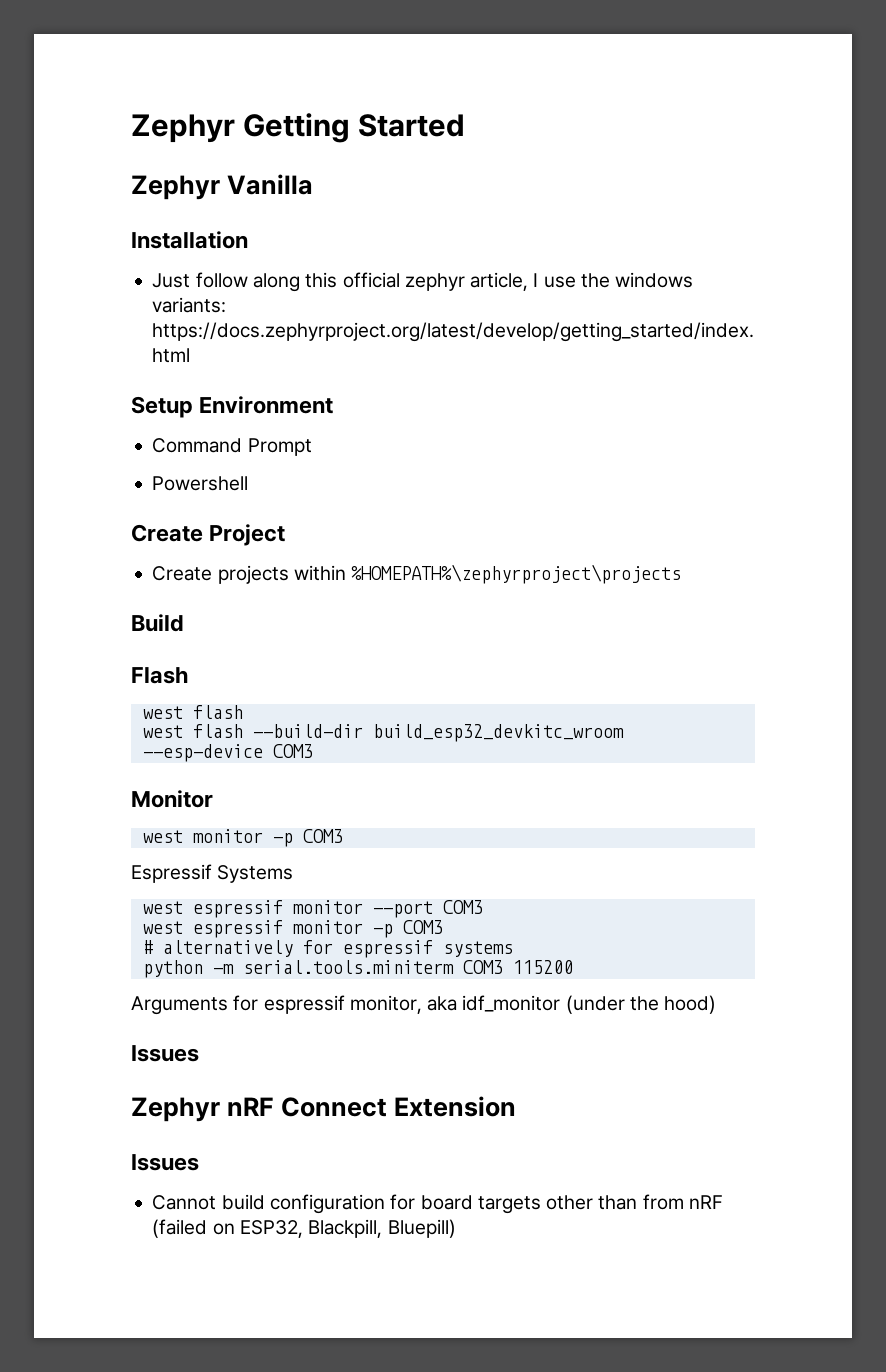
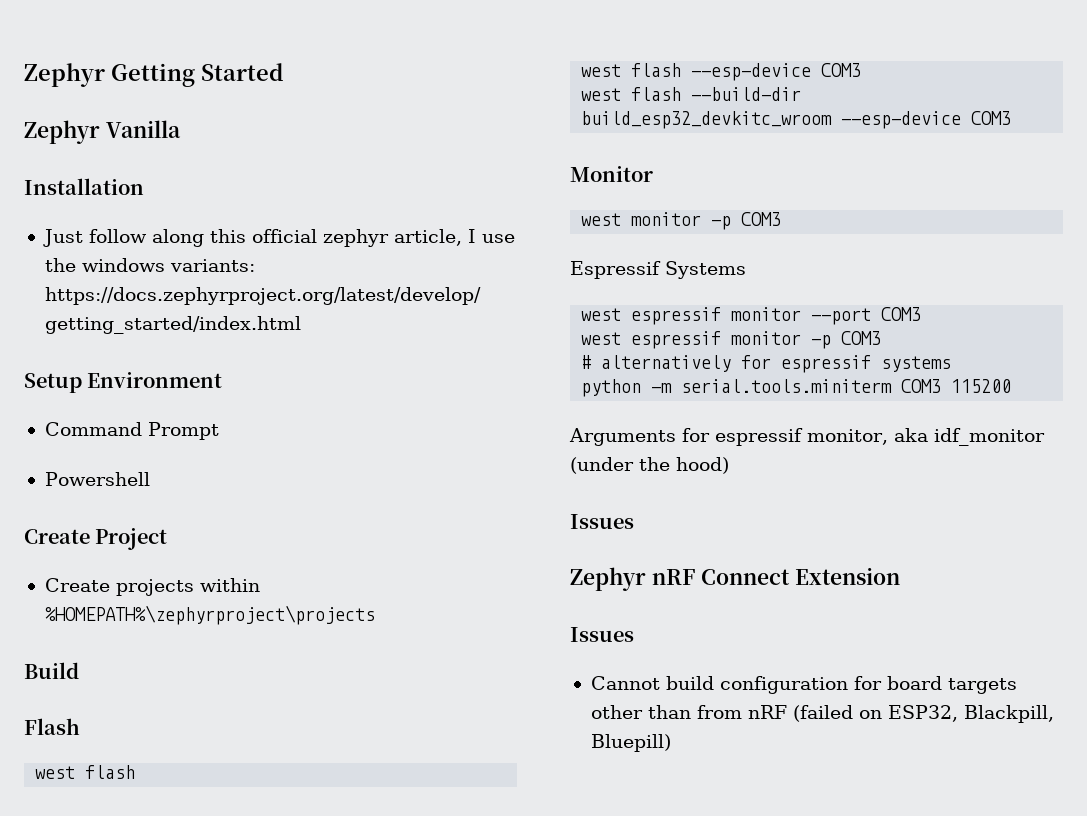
(243, 712) none -> [581,63,862,81] // west flash --esp-device COM3

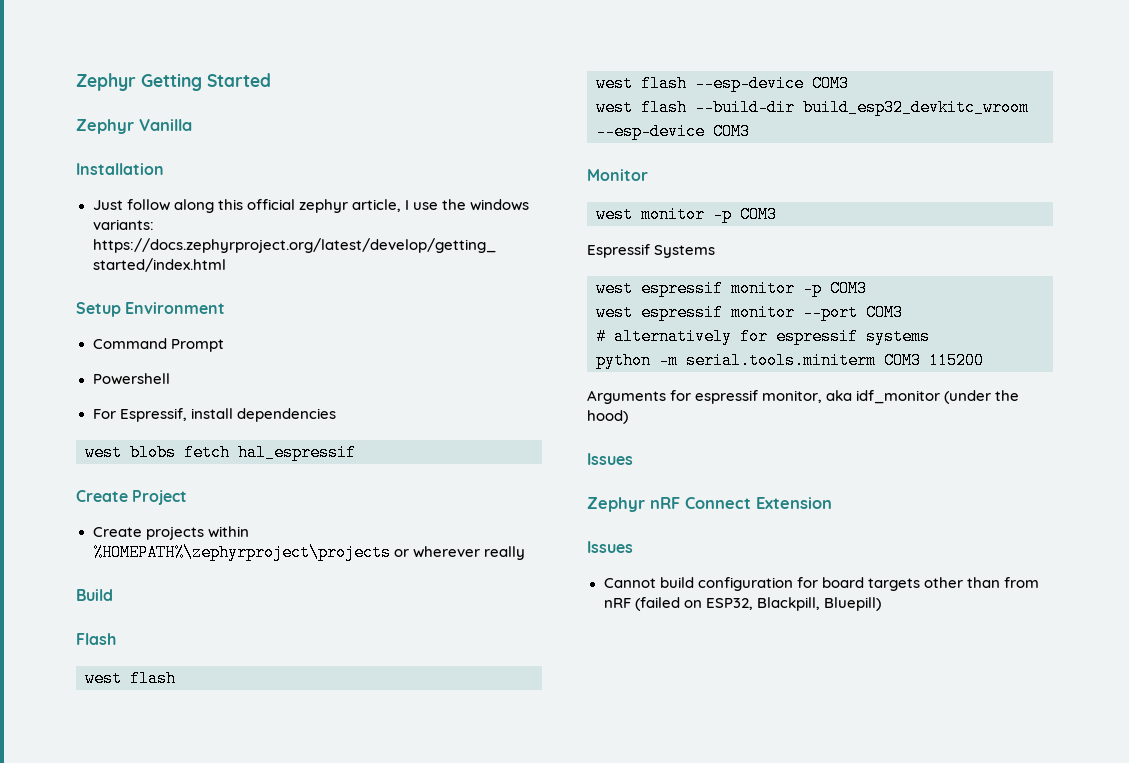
(150, 479) none -> [92,408,336,422] [85,444,356,461] // For Espressif, install dependencies // west blobs fetch hal_espressif
(375, 615) none -> [393,546,525,560] or wherever really
[811,308,872,325] --port -> [803,280,822,297] -p
[811,335,832,349] -p -> [803,304,858,321] --port

